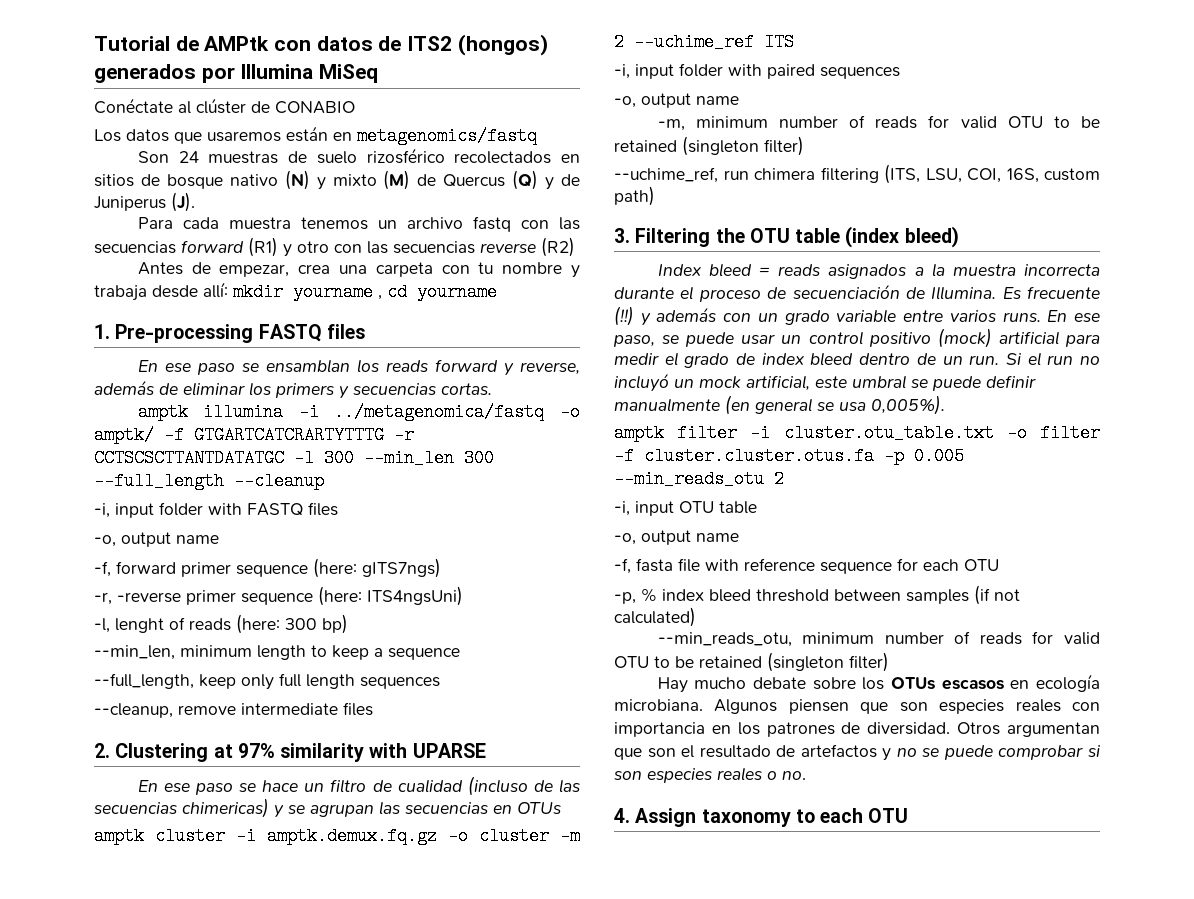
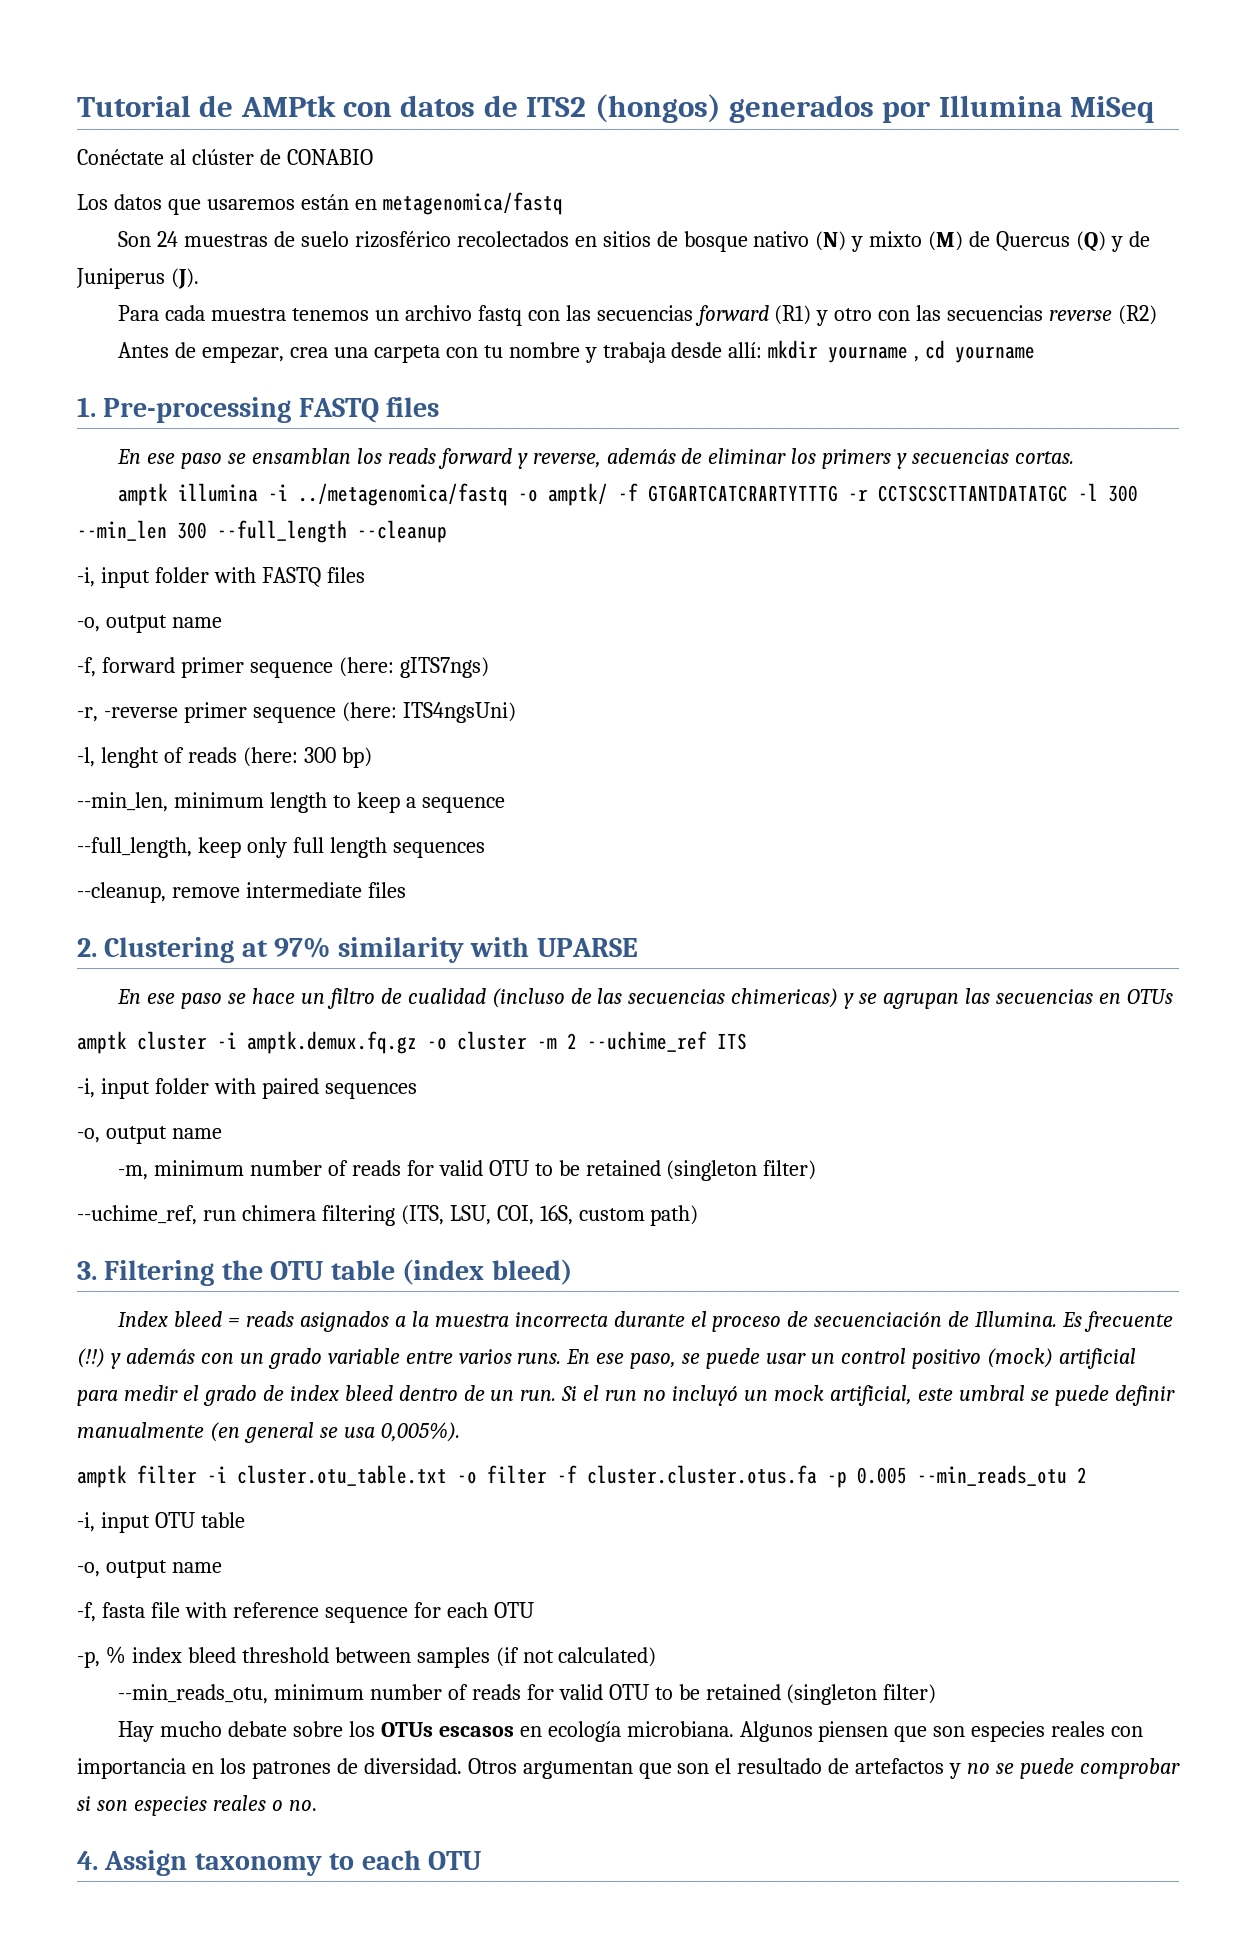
[357,127,537,145] metagenomics/fastq -> [382,192,563,215] metagenomica/fastq

